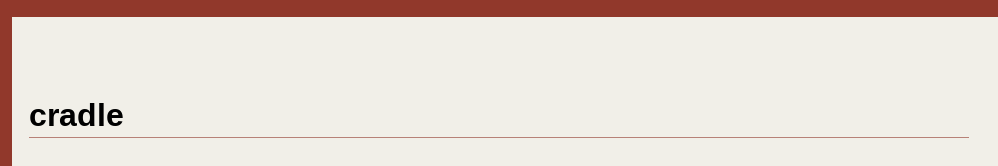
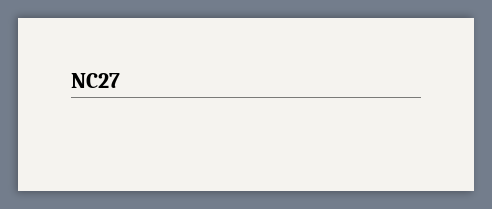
[29,103,124,126] cradle -> [71,73,120,88] NC27

